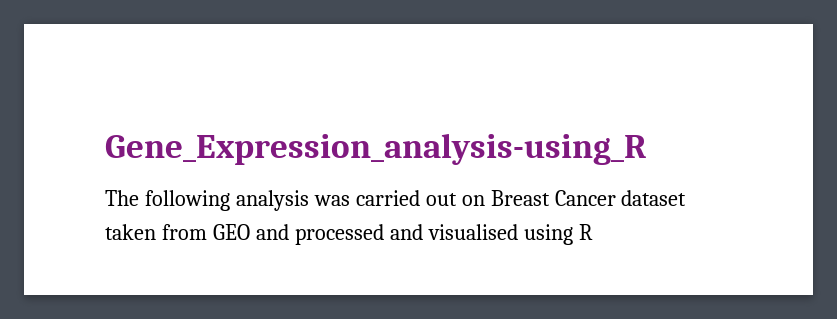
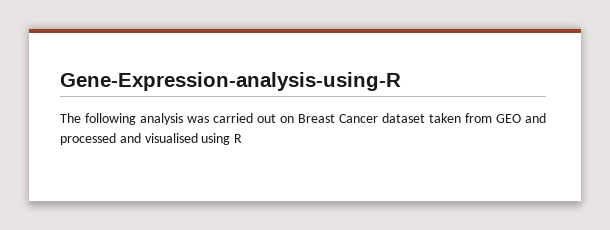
[105,133,647,165] Gene_Expression_analysis-using_R -> [60,72,401,91] Gene-Expression-analysis-using-R

